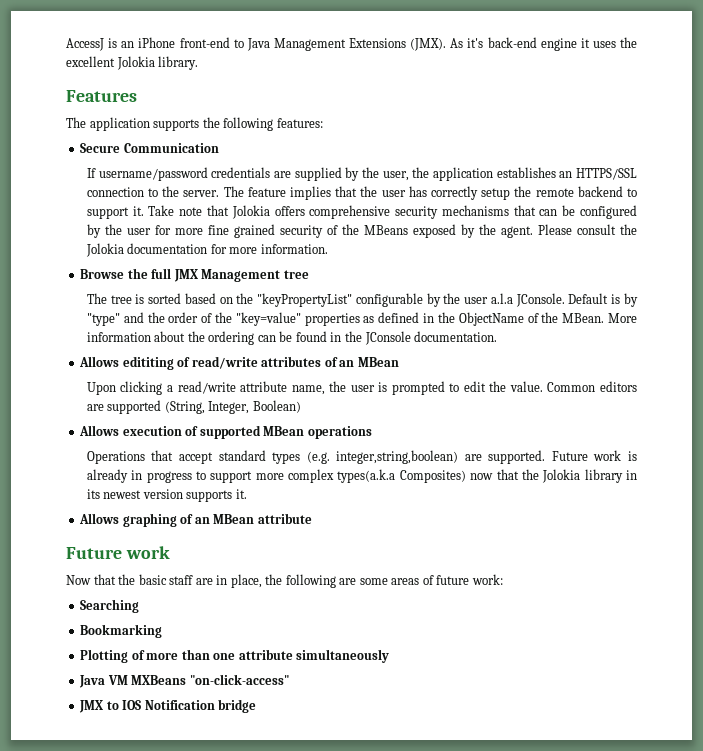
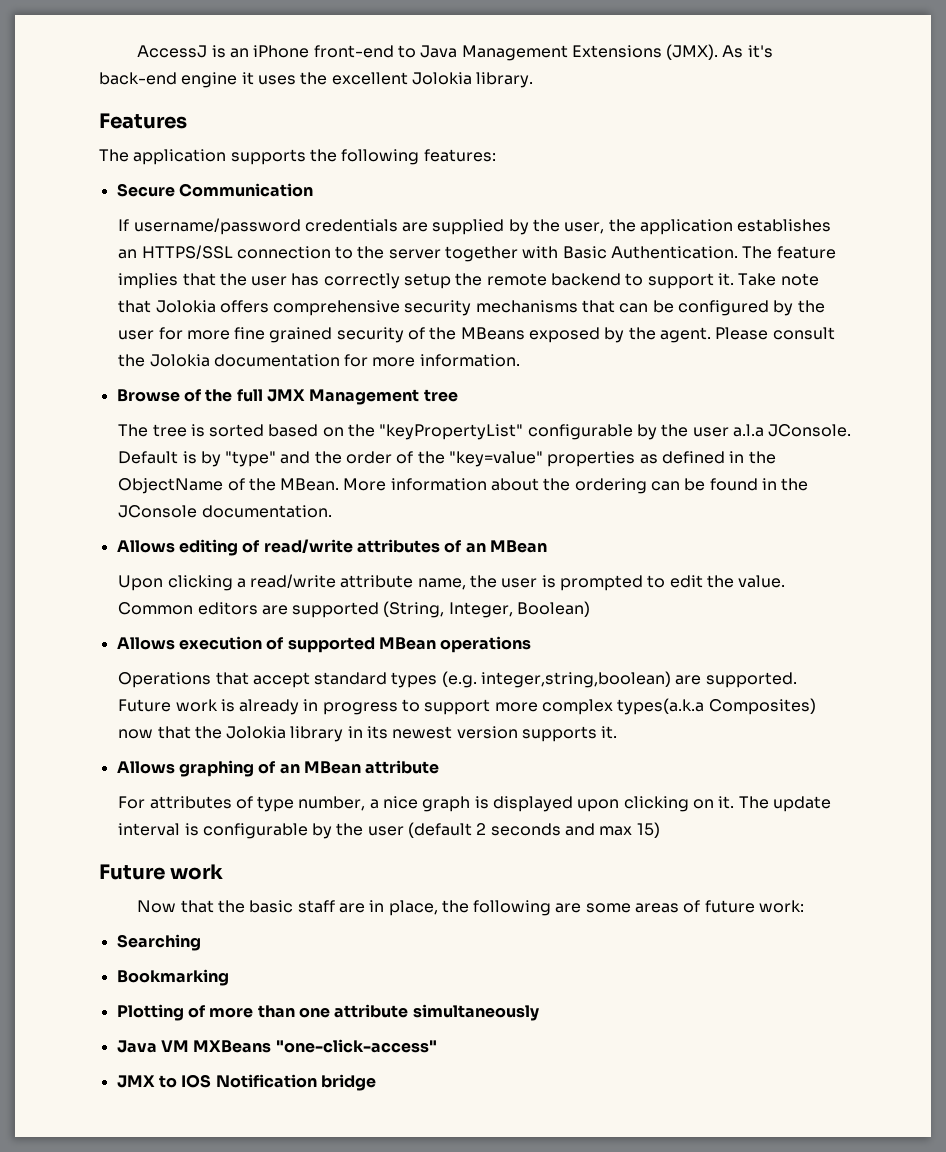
[183,190,220,197] server. -> [388,246,739,262] server together with Basic Authentication.
(125, 274) none -> [183,389,202,402] of
[122,356,174,370] edititing -> [178,539,238,556] editing
(312, 518) none -> [118,796,832,812] [118,822,660,839] // For attributes of type number, a nice graph is displayed upon clicking on it. The update interval is configurable by the user (default 2 seconds and max 15)
[189,674,289,685] "on-click-access" -> [275,1039,437,1053] "one-click-access"

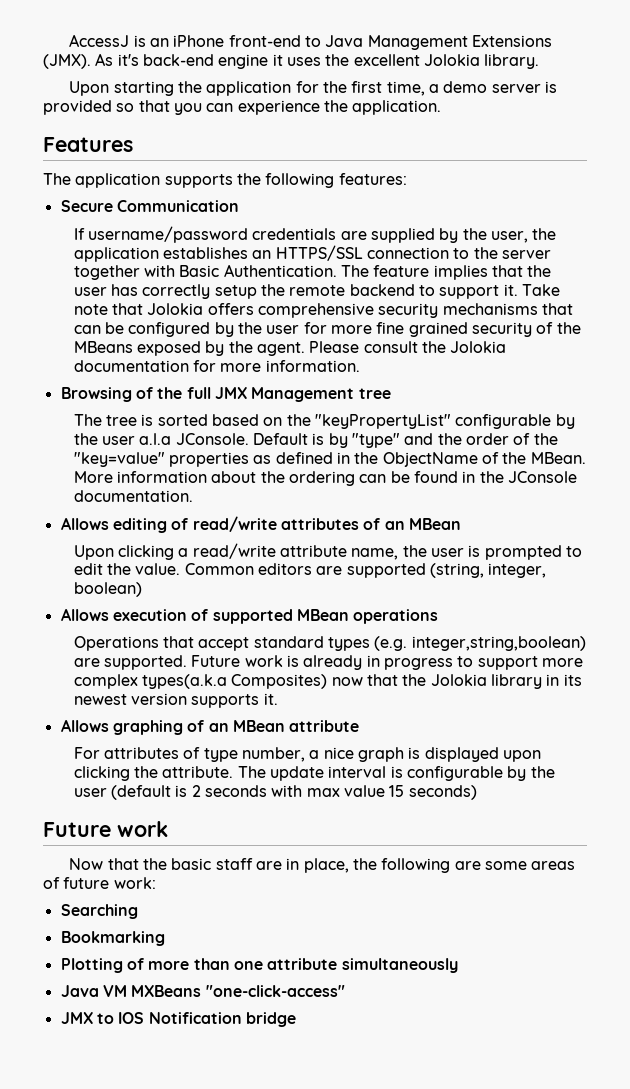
(534, 80) none -> [69,81,557,96] [43,100,442,115] // Upon starting the application for the first time, a demo server is provided so that you can experience the application.
[116,389,180,402] Browse -> [60,387,132,402] Browsing
[383,601,591,618] (String, Integer, Boolean) -> [429,563,547,578] [73,582,142,597] (string, integer, boolean)
[693,796,735,809] on it. -> [134,766,234,778] the attribute.
(473, 830) none -> [175,785,188,797] is
[565,822,660,838] and max 15) -> [271,785,477,800] with max value 15 seconds)

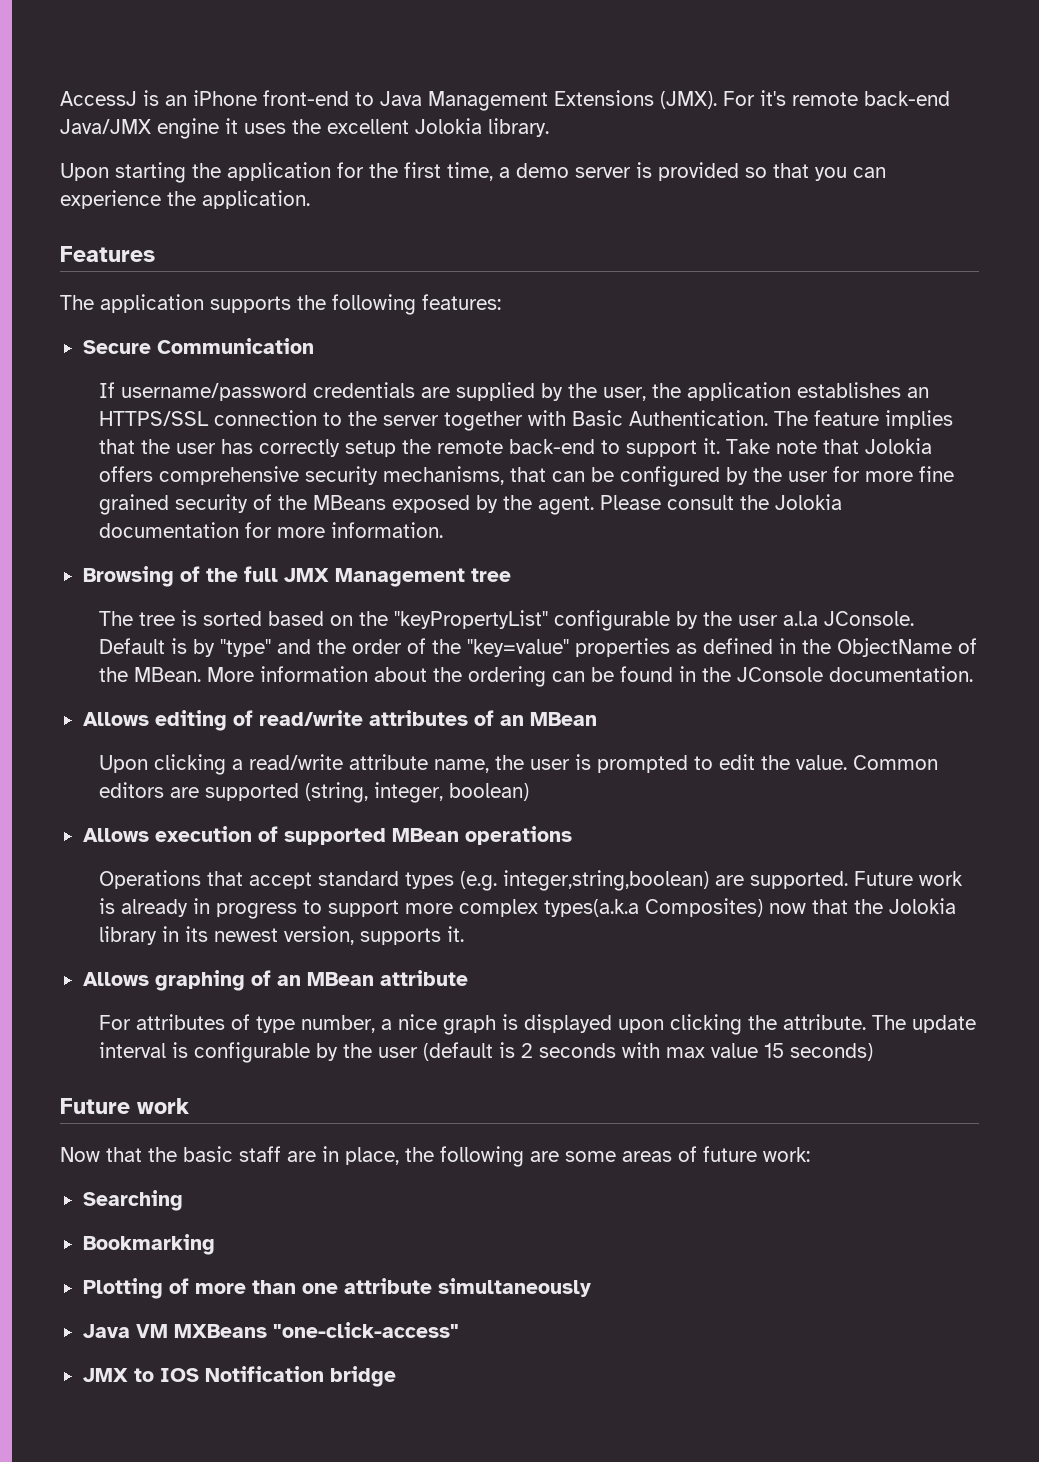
[95,53,214,66] As it's back-end -> [723,90,950,106] [60,119,151,134] For it's remote back-end Java/JMX
[349,284,415,296] backend -> [509,439,596,454] back-end
[442,303,538,315] mechanisms -> [383,466,505,485] mechanisms,
[131,693,188,705] version -> [284,926,355,945] version,

